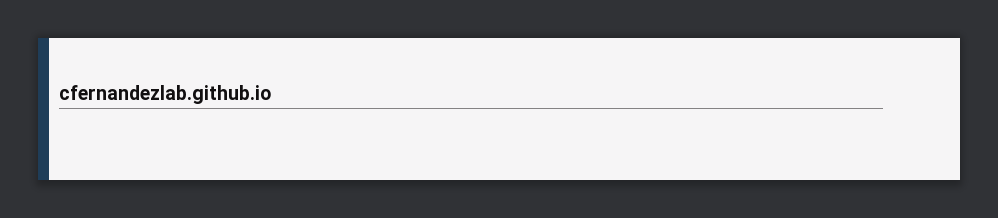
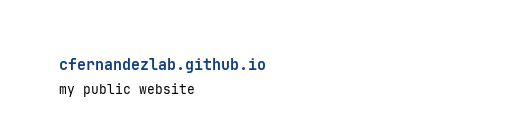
(271, 94) none -> [59,83,195,97] // my public website

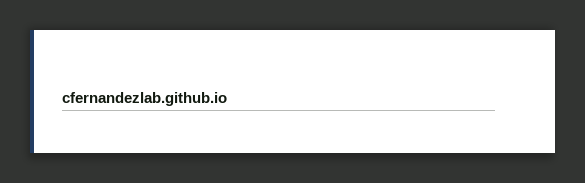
[59,83,195,97] // my public website -> (227, 99) none

